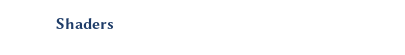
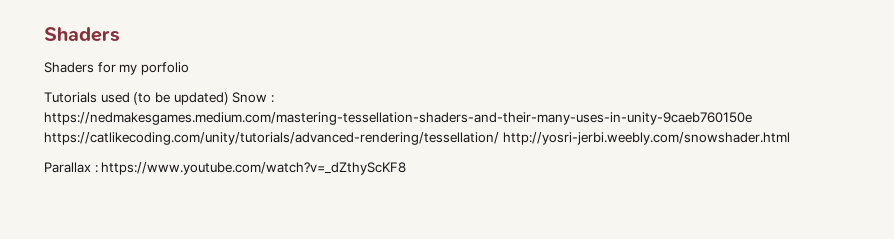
[56,18,114,29] Shaders -> [44,27,120,42] [44,62,189,75] [44,92,274,105] [44,112,752,125] [44,132,790,145] [44,162,407,175] Shaders // Shaders for my porfolio // Tutorials used (to be updated) Snow : https://nedmakesgames.medium.com/mastering-tessellation-shaders-and-their-many-uses-in-unity-9caeb760150e https://catlikecoding.com/unity/tutorials/advanced-rendering/tessellation/ http://yosri-jerbi.weebly.com/snowshader.html // Parallax : https://www.youtube.com/watch?v=_dZthyScKF8

